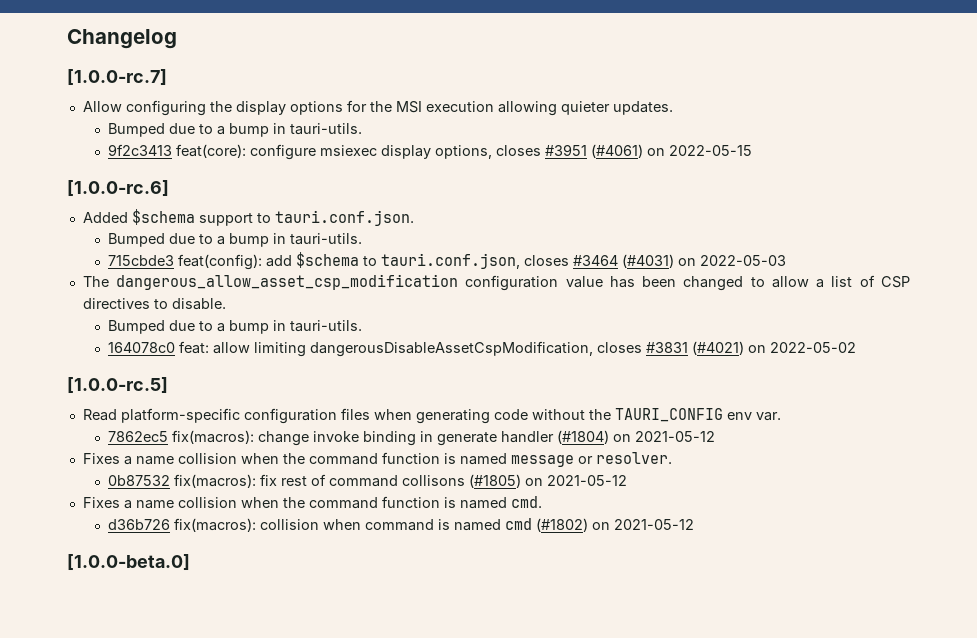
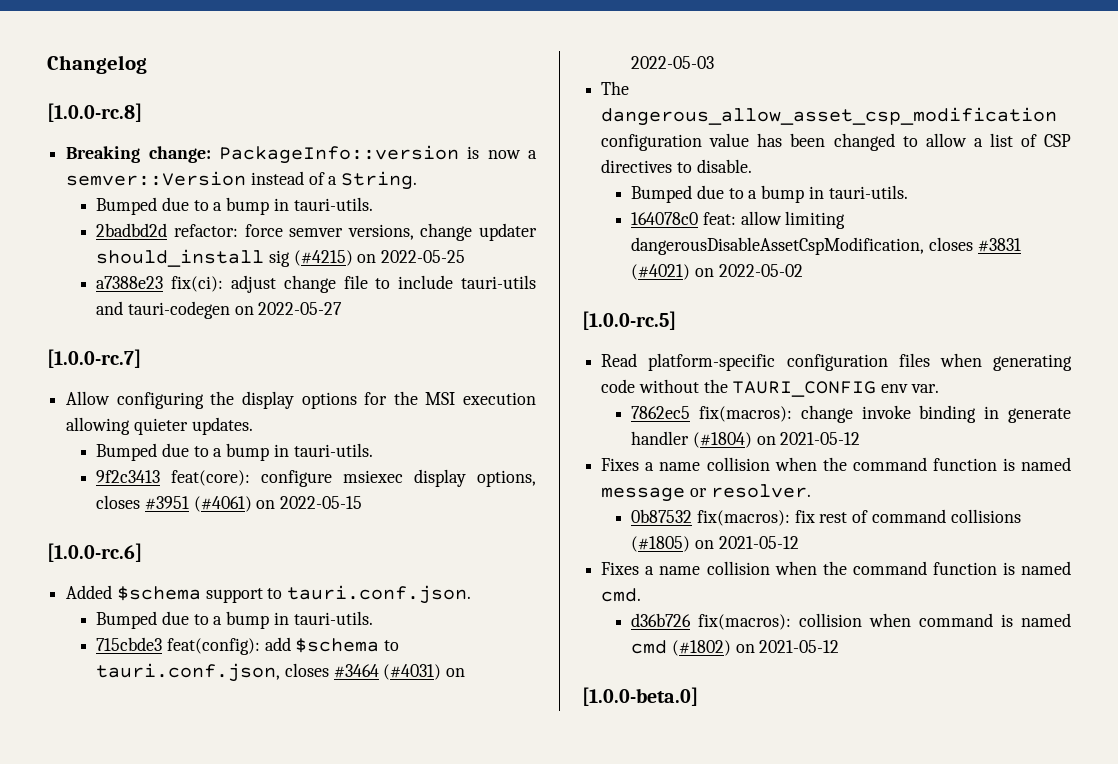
(177, 39) none -> [47,103,142,122] [66,145,537,164] [66,171,418,190] [96,197,373,215] [96,223,537,241] [96,249,466,267] [96,275,537,293] [96,301,343,319] // [1.0.0-rc.8] // Breaking change: PackageInfo::version is now a semver::Version instead of a String. // Bumped due to a bump in tauri-utils. // 2badbd2d refactor: force semver versions, change updater should_install sig (#4215) on 2022-05-25 // a7388e23 fix(ci): adjust change file to include tauri-utils and tauri-codegen on 2022-05-27
[401,475,465,486] collisons -> [950,509,1021,523] collisions

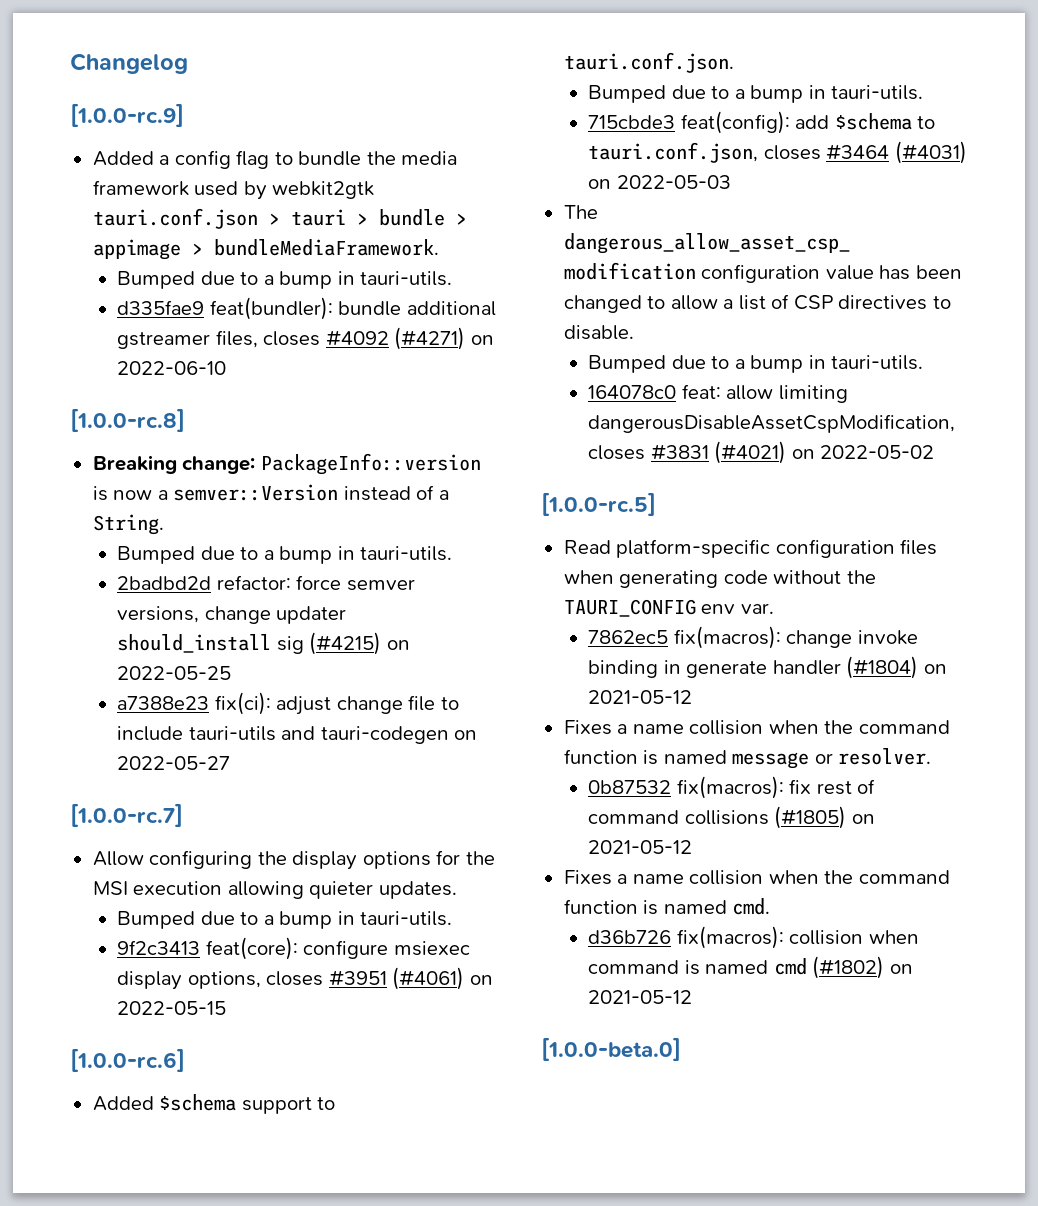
(147, 64) none -> [70,104,184,127] [92,150,458,169] [92,180,375,200] [92,208,467,229] [92,239,439,260] [117,271,453,289] [117,297,496,320] [117,327,494,350] [117,361,227,375] // [1.0.0-rc.9] // Added a config flag to bundle the media framework used by webkit2gtk tauri.conf.json > tauri > bundle > appimage > bundleMediaFramework. // Bumped due to a bump in tauri-utils. // d335fae9 feat(bundler): bundle additional gstreamer files, closes #4092 (#4271) on 2022-06-10

